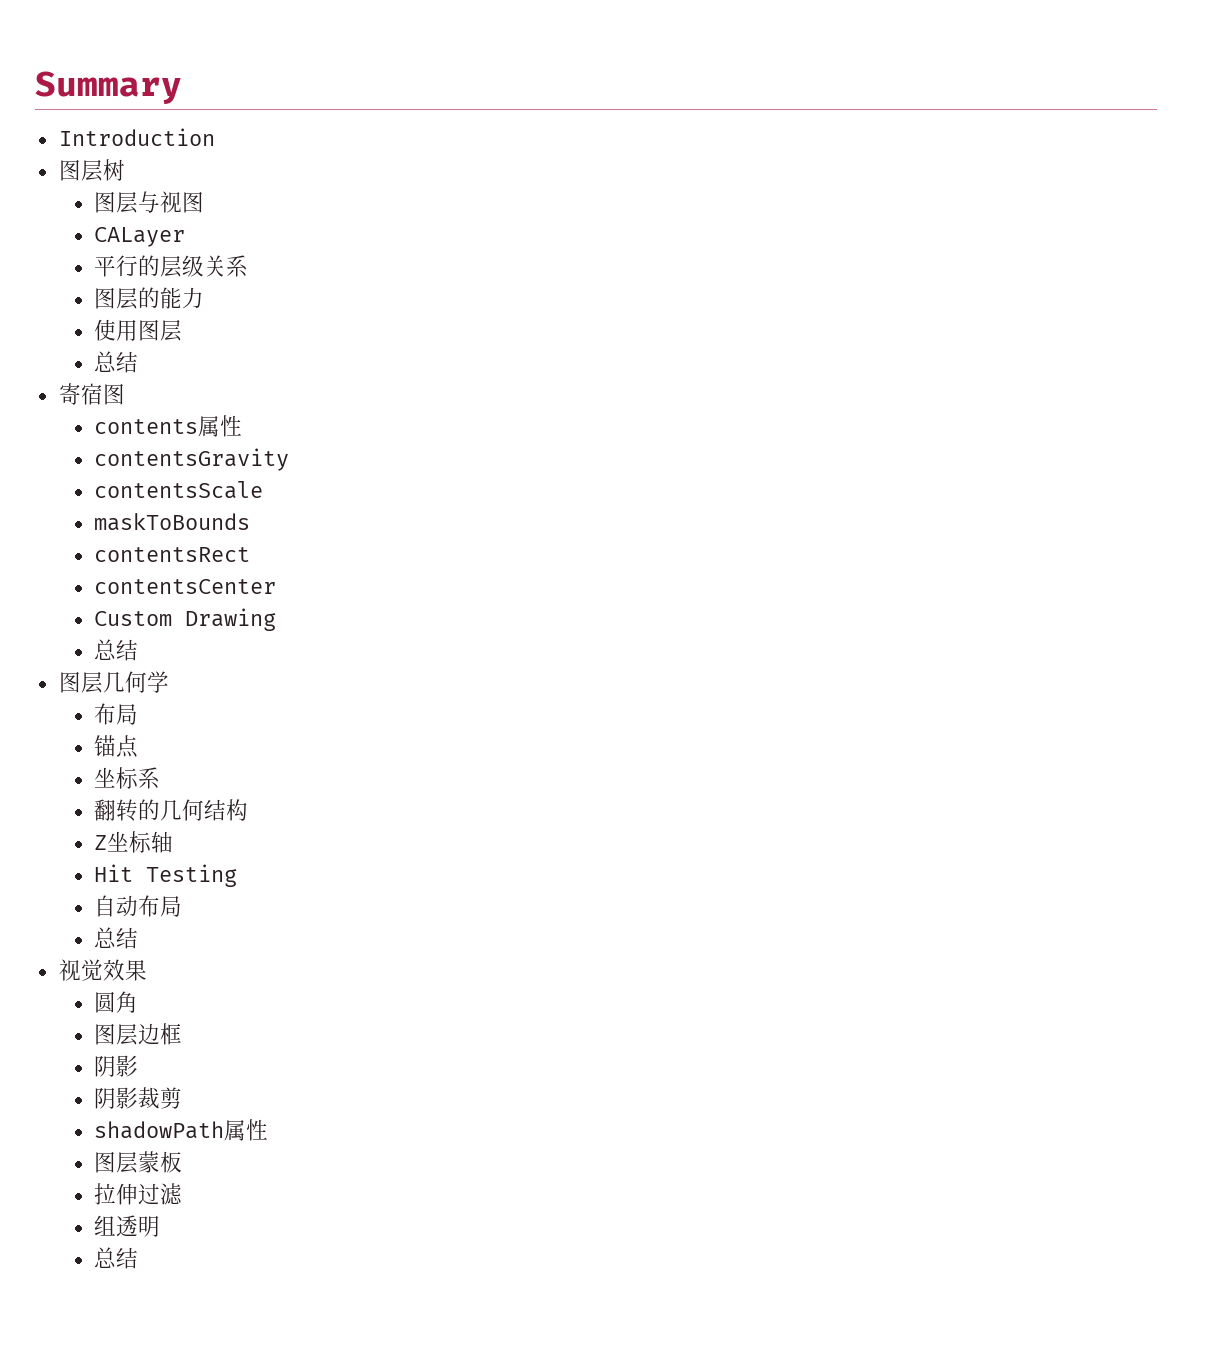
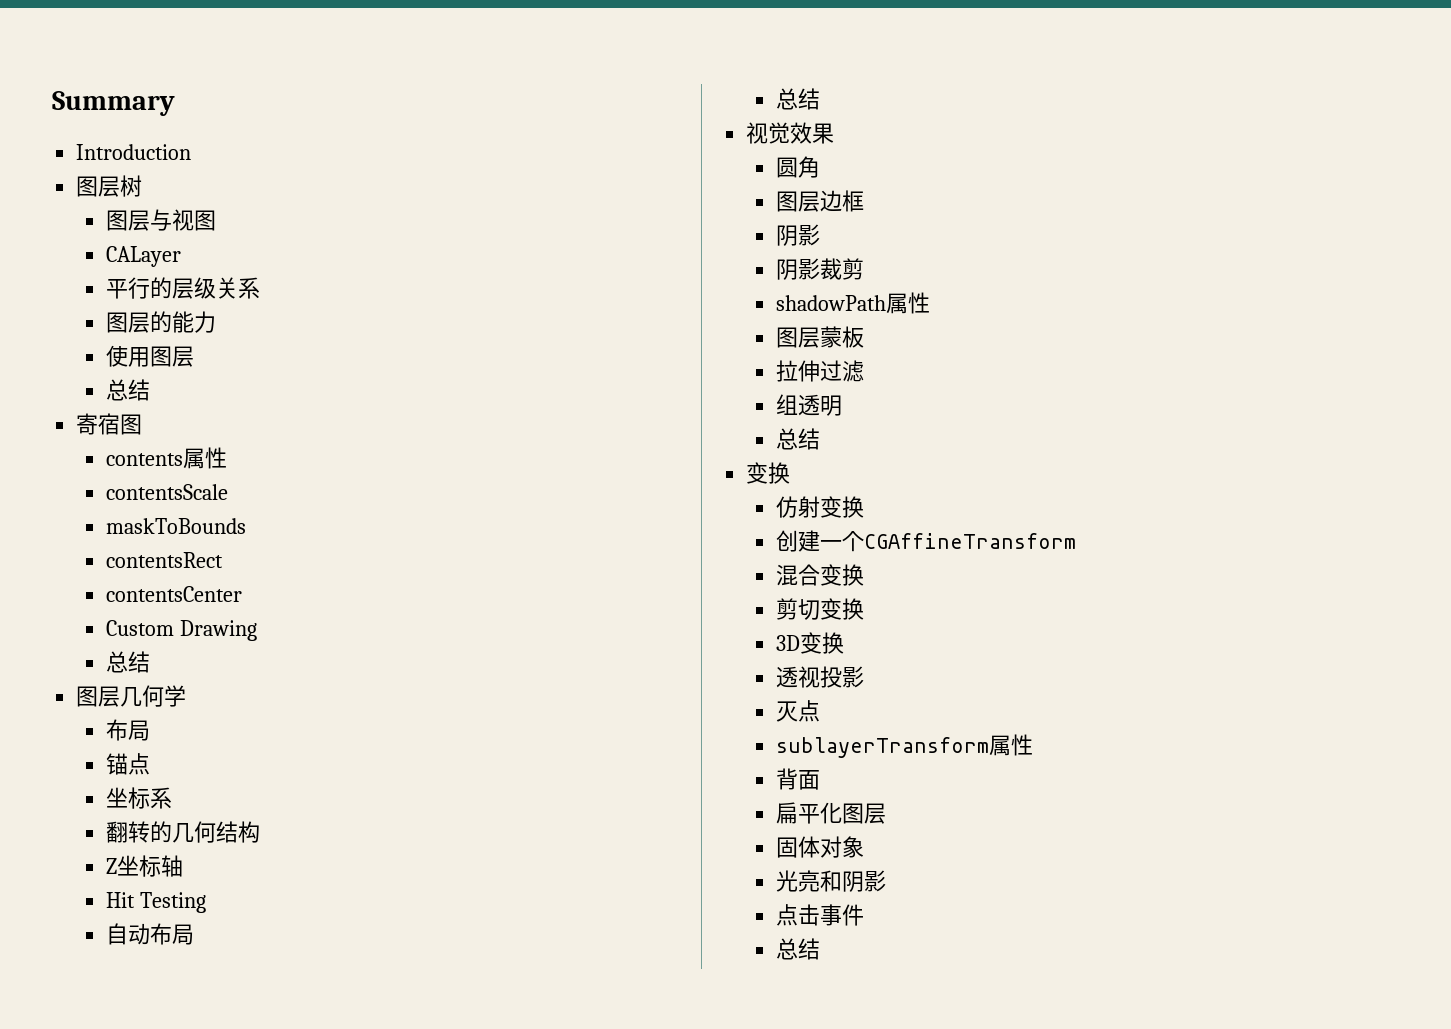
[93,448,289,471] // contentsGravity -> (227, 458) none
(138, 1258) none -> [746,462,791,484] [775,496,864,518] [775,530,1076,552] [775,564,864,586] [775,598,864,620] [775,632,844,654] [775,666,864,688] [775,700,820,722] [775,734,1033,758] [775,768,820,790] [775,802,886,824] [775,836,864,858] [775,870,886,892] [775,904,864,926] [775,938,820,960] // 变换 // 仿射变换 // 创建一个CGAffineTransform // 混合变换 // 剪切变换 // 3D变换 // 透视投影 // 灭点 // sublayerTransform属性 // 背面 // 扁平化图层 // 固体对象 // 光亮和阴影 // 点击事件 // 总结

